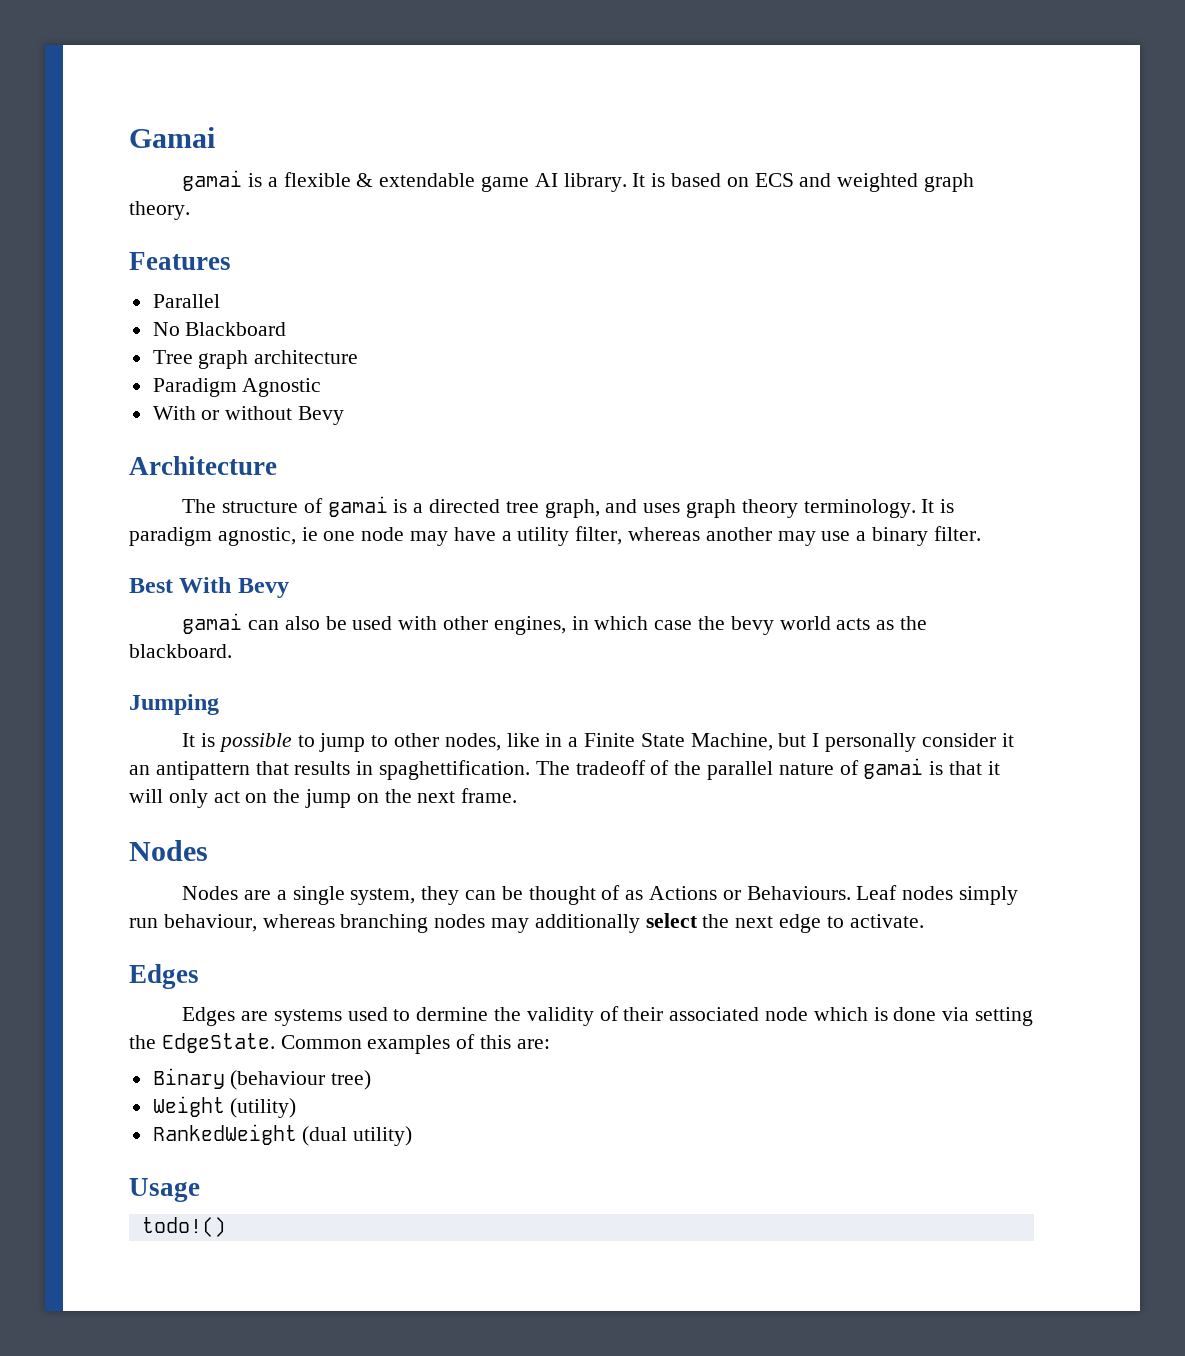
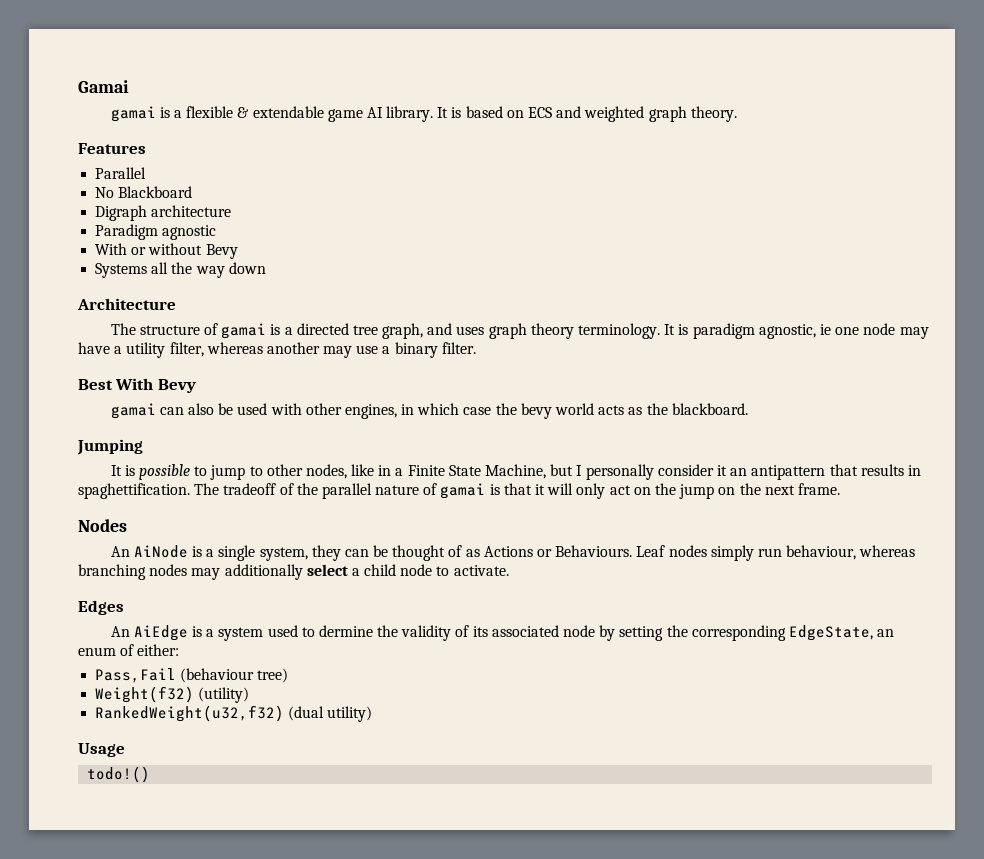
[152,350,249,369] Tree graph -> [95,205,148,221] Digraph
[242,378,322,397] Agnostic -> [162,225,217,240] agnostic
(345, 415) none -> [95,262,266,278] // Systems all the way down
[182,886,271,900] Nodes are -> [110,545,202,558] An AiNode is
[702,914,822,933] the next edge -> [351,564,433,576] a child node
[182,1007,342,1026] Edges are systems -> [110,625,264,641] An AiEdge is a system
[623,1007,664,1021] their -> [472,626,488,637] its
[813,1007,1033,1026] [129,1033,550,1054] [152,1068,225,1089] which is done via setting the EdgeState. Common examples of this are: // Binary -> [599,625,895,641] [78,644,180,656] [95,668,177,683] by setting the corresponding EdgeState, an enum of either: // Pass,Fail
[152,1096,225,1117] Weight -> [95,686,195,703] Weight(f32)
[152,1124,297,1145] RankedWeight -> [95,705,285,722] RankedWeight(u32,f32)

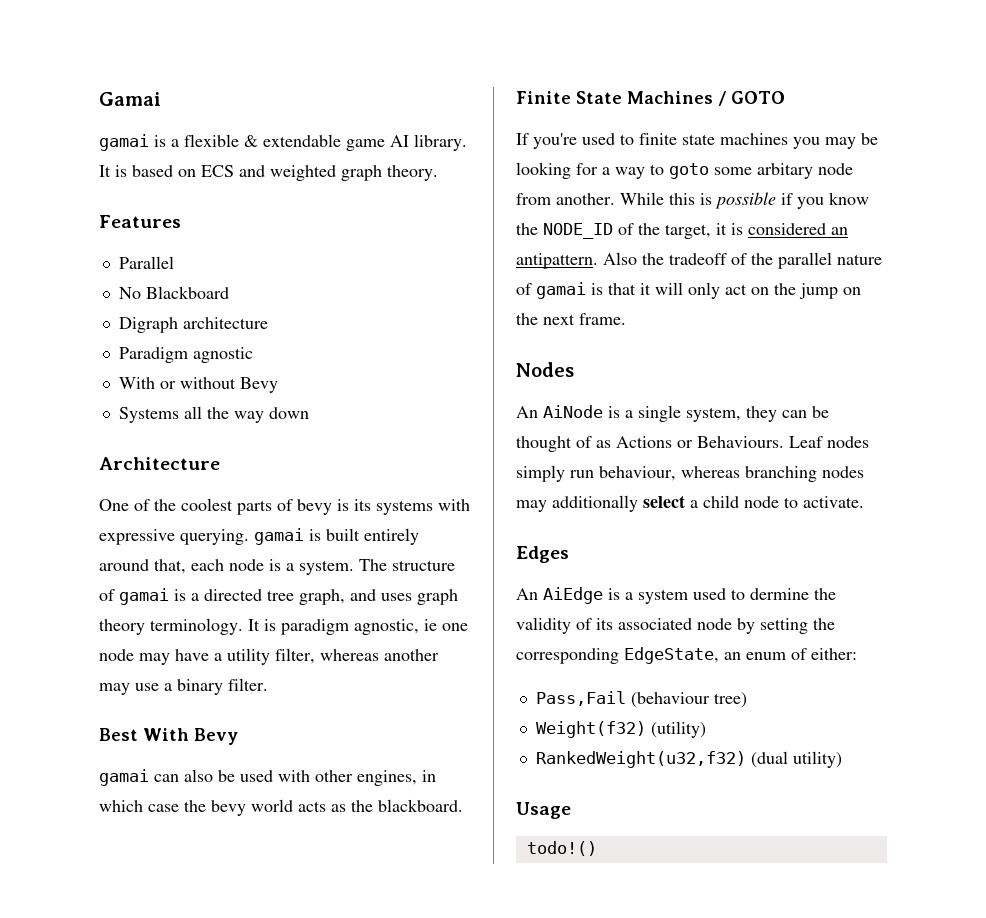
(176, 304) none -> [99,498,470,515] [99,528,419,545] [99,559,354,575] One of the coolest parts of bevy is its systems with expressive querying. gamai is built entirely around that, each node is a system.
[77,439,143,455] [110,464,921,480] [78,483,220,499] Jumping // It is possible to jump to other nodes, like in a Finite State Machine, but I personally consider it an antipattern that results in spaghettification. The -> [516,91,785,106] [516,133,878,149] [516,162,853,179] [516,192,869,209] [516,223,848,239] [516,252,664,269] Finite State Machines / GOTO // If you're used to finite state machines you may be looking for a way to goto some arbitary node from another. While this is possible if you know the NODE_ID of the target, it is considered an antipattern. Also the

